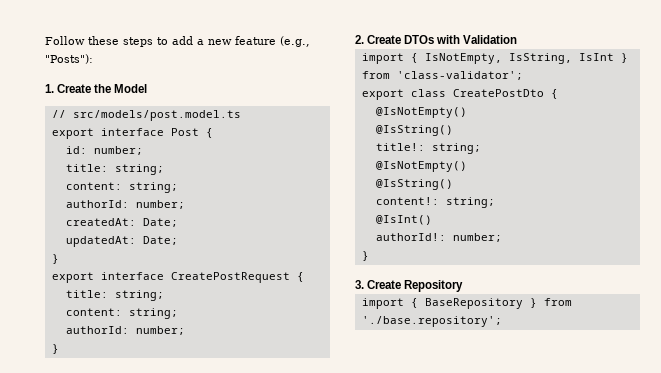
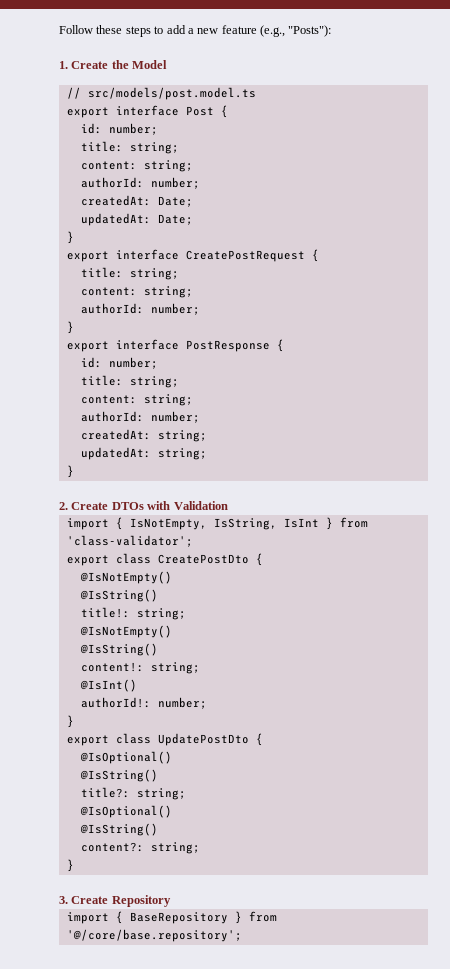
(59, 349) none -> [66,339,284,352] [80,357,158,369] [80,375,179,388] [80,394,193,406] [80,411,200,423] [80,429,207,442] [80,447,207,460] [66,465,74,478] // export interface PostResponse { // id: number; // title: string; // content: string; // authorId: number; // createdAt: string; // updatedAt: string; // }
(369, 256) none -> [66,733,263,746] [79,751,172,764] [79,769,158,782] [80,787,186,800] [79,805,172,818] [79,823,158,836] [80,842,200,854] [66,859,74,872] // export class UpdatePostDto { // @IsOptional() // @IsString() // title?: string; // @IsOptional() // @IsString() // content?: string; // }
[361,316,502,327] './base.repository'; -> [66,929,242,942] '@/core/base.repository';

